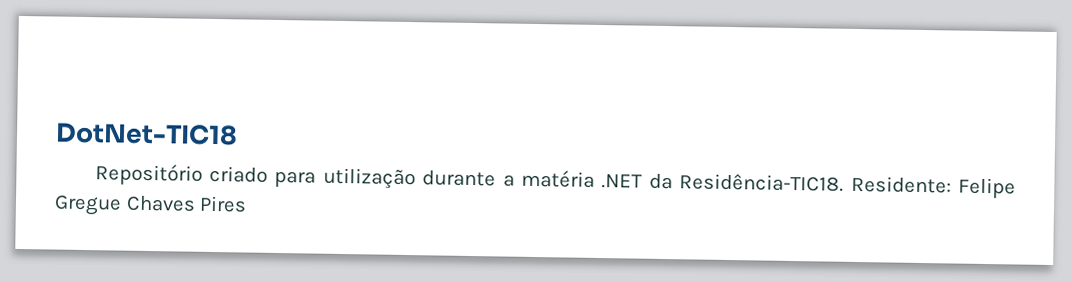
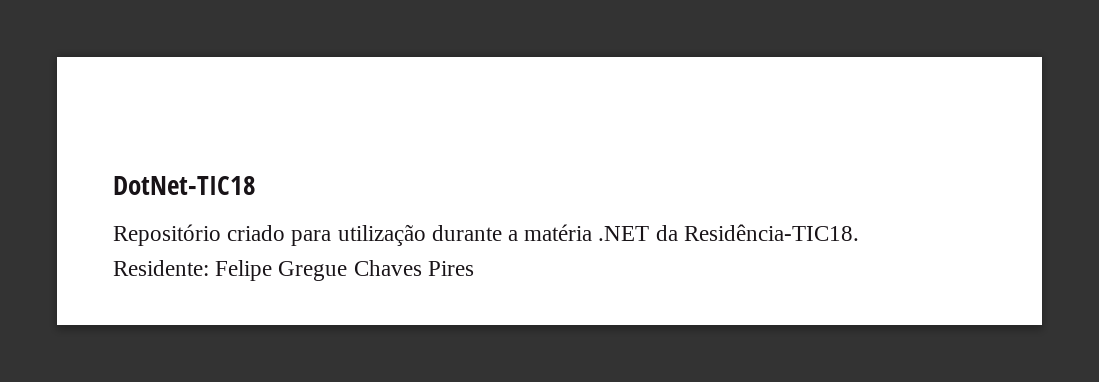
(845, 182) none -> (859, 232) //

